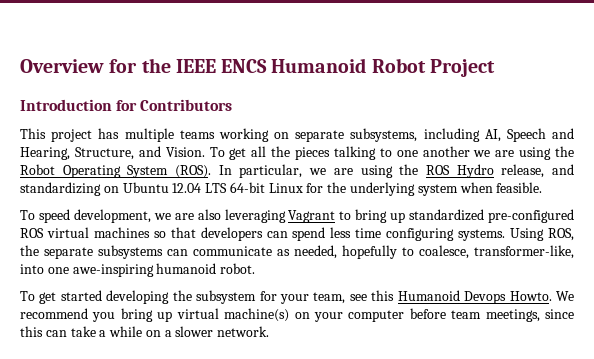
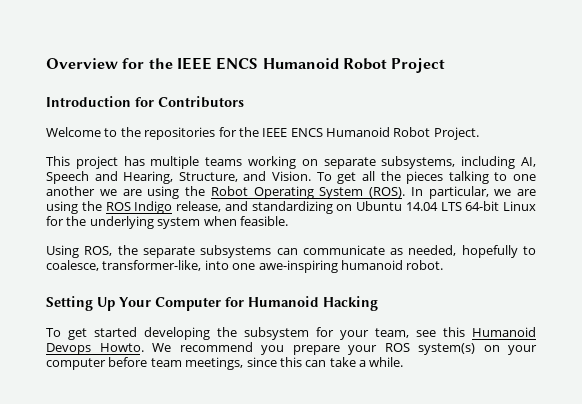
(233, 105) none -> [46,127,479,140] // Welcome to the repositories for the IEEE ENCS Humanoid Robot Project.
[456,164,494,178] Hydro -> [134,201,173,214] Indigo
[172,183,202,193] 12.04 -> [405,202,438,211] 14.04
[20,209,574,223] [20,227,506,241] To speed development, we are also leveraging Vagrant to bring up standardized pre-configured ROS virtual machines so that developers can spend less time configuring systems. -> (288, 221) none
(256, 268) none -> [46,296,378,311] // Setting Up Your Computer for Humanoid Hacking
[120,308,290,322] bring up virtual machine(s) -> [292,343,475,355] prepare your ROS system(s)
[109,326,270,337] while on a slower network. -> [369,357,404,367] while.

